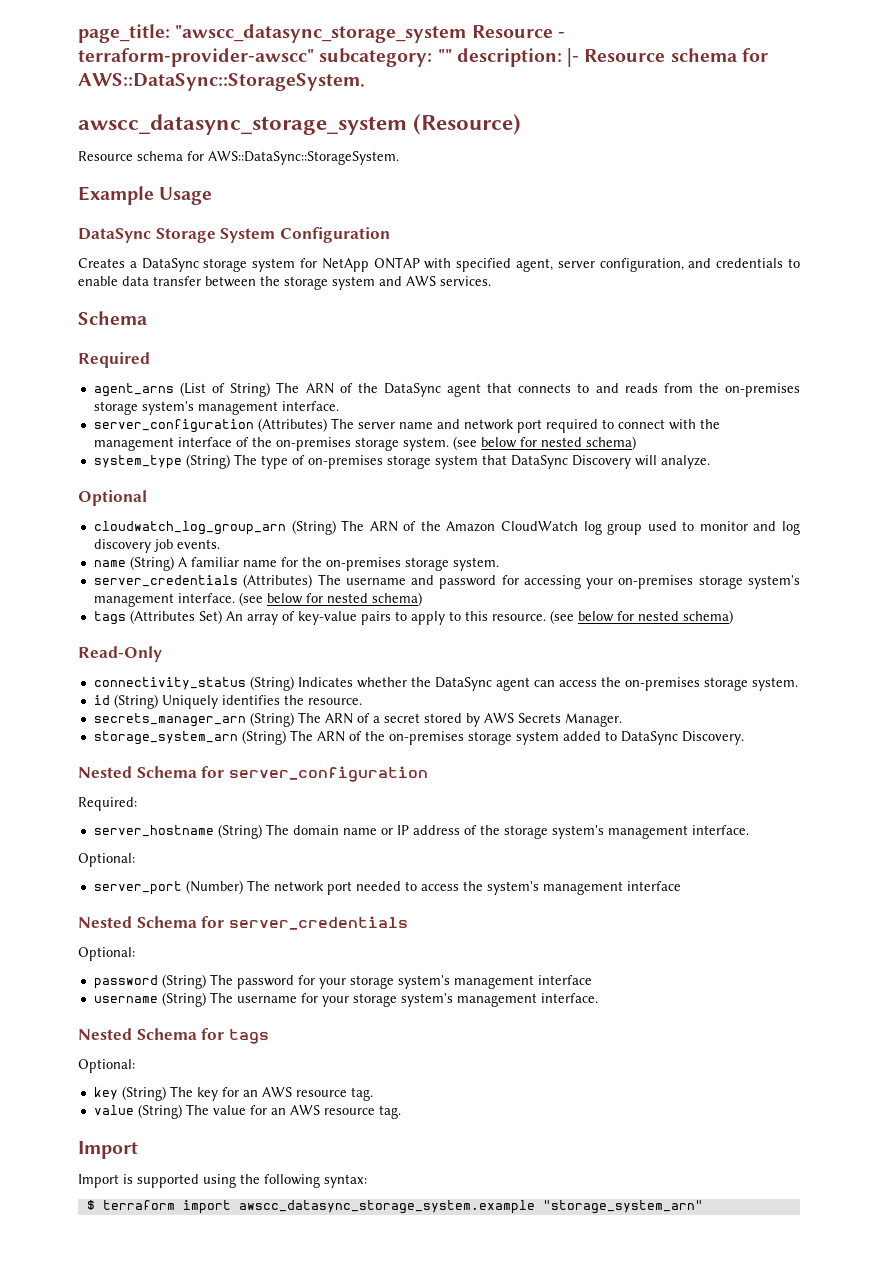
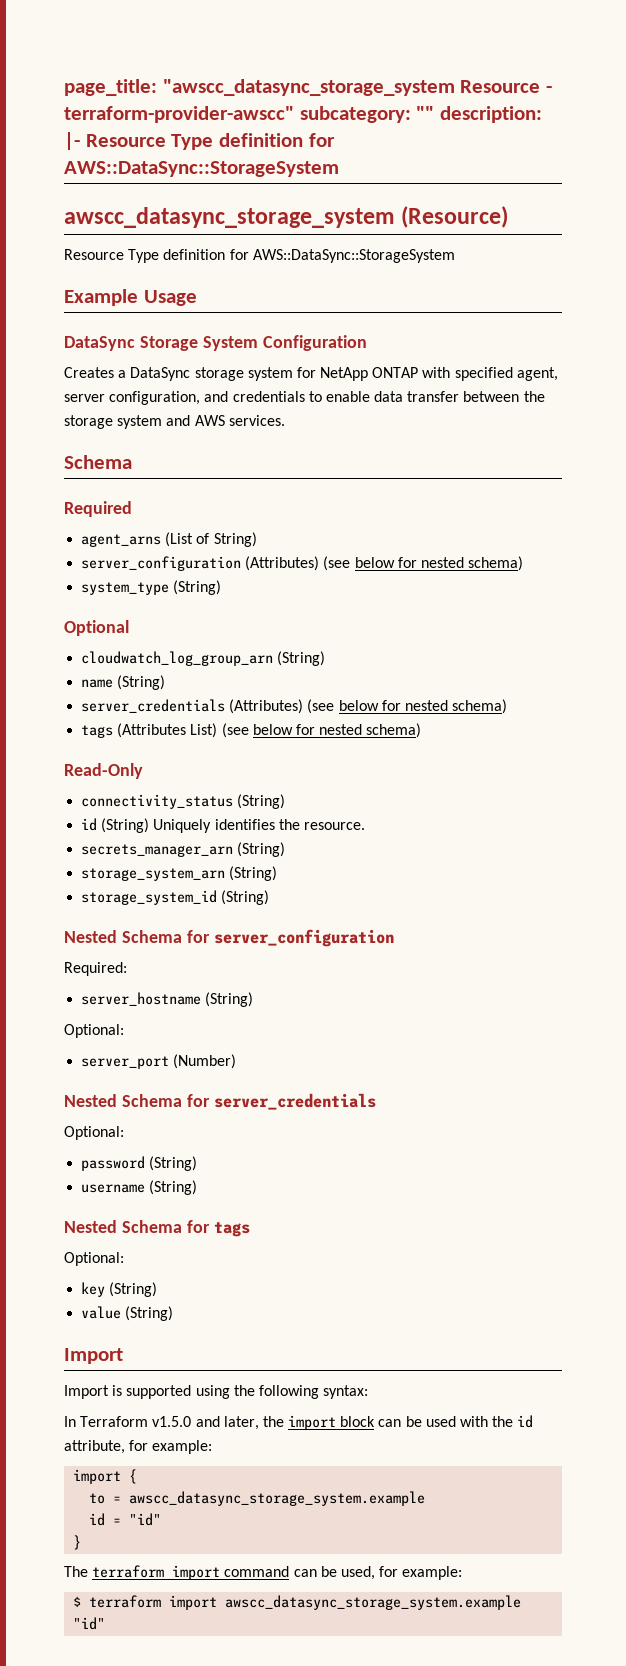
[670,48,768,62] [78,73,365,91] schema for AWS::DataSync::StorageSystem. -> [171,133,335,150] [64,161,339,177] Type definition for AWS::DataSync::StorageSystem
[137,151,399,165] schema for AWS::DataSync::StorageSystem. -> [128,249,455,263] Type definition for AWS::DataSync::StorageSystem
[276,382,800,397] [93,401,339,415] [93,418,720,433] [93,437,449,451] The ARN of the DataSync agent that connects to and reads from the on-premises storage system's management interface. // server_configuration (Attributes) The server name and network port required to connect with the management interface of the on-premises storage system. -> [81,556,320,571] // server_configuration (Attributes)
[233,454,710,469] [78,490,147,506] [93,520,801,535] [93,539,220,553] [93,556,499,571] [93,574,800,589] [93,593,235,607] The type of on-premises storage system that DataSync Discovery will analyze. // Optional // cloudwatch_log_group_arn (String) The ARN of the Amazon CloudWatch log group used to monitor and log discovery job events. // name (String) A familiar name for the on-premises storage system. // server_credentials (Attributes) The username and password for accessing your on-premises storage system's management interface. -> [64,620,129,636] [81,651,326,666] [81,675,166,690] [81,699,304,714] // Optional // cloudwatch_log_group_arn (String) // name (String) // server_credentials (Attributes)
[198,610,546,625] Set) An array of key-value pairs to apply to this resource. -> [190,723,218,738] List)
[297,677,798,691] Indicates whether the DataSync agent can access the on-premises storage system. -> (286, 801) none
[297,712,622,727] [93,730,744,745] The ARN of a secret stored by AWS Secrets Manager. // storage_system_arn (String) The ARN of the on-premises storage system added to DataSync Discovery. -> [81,866,278,881] [81,890,270,905] // storage_system_arn (String) // storage_system_id (String)
[265,824,749,839] [78,853,135,867] [93,880,681,895] The domain name or IP address of the storage system's management interface. // Optional: // server_port (Number) The network port needed to access the system's management interface -> [64,1024,124,1038] [81,1054,237,1069] // Optional: // server_port (Number)
[209,974,592,989] [93,992,598,1007] The password for your storage system's management interface // username (String) The username for your storage system's management interface. -> [81,1180,198,1195] // username (String)
[169,1086,373,1101] [93,1104,401,1119] The key for an AWS resource tag. // value (String) The value for an AWS resource tag. -> [81,1306,174,1321] // value (String)
(367, 1181) none -> [64,1415,534,1430] [64,1440,213,1454] [73,1469,138,1484] [89,1491,426,1506] [89,1513,162,1526] [73,1535,82,1550] [64,1565,463,1580] // In Terraform v1.5.0 and later, the import block can be used with the id attribute, for example: // import { // to = awscc_datasync_storage_system.example // id = "id" // } // The terraform import command can be used, for example:
[542,1200,703,1214] "storage_system_arn" -> [73,1617,106,1630] "id"

